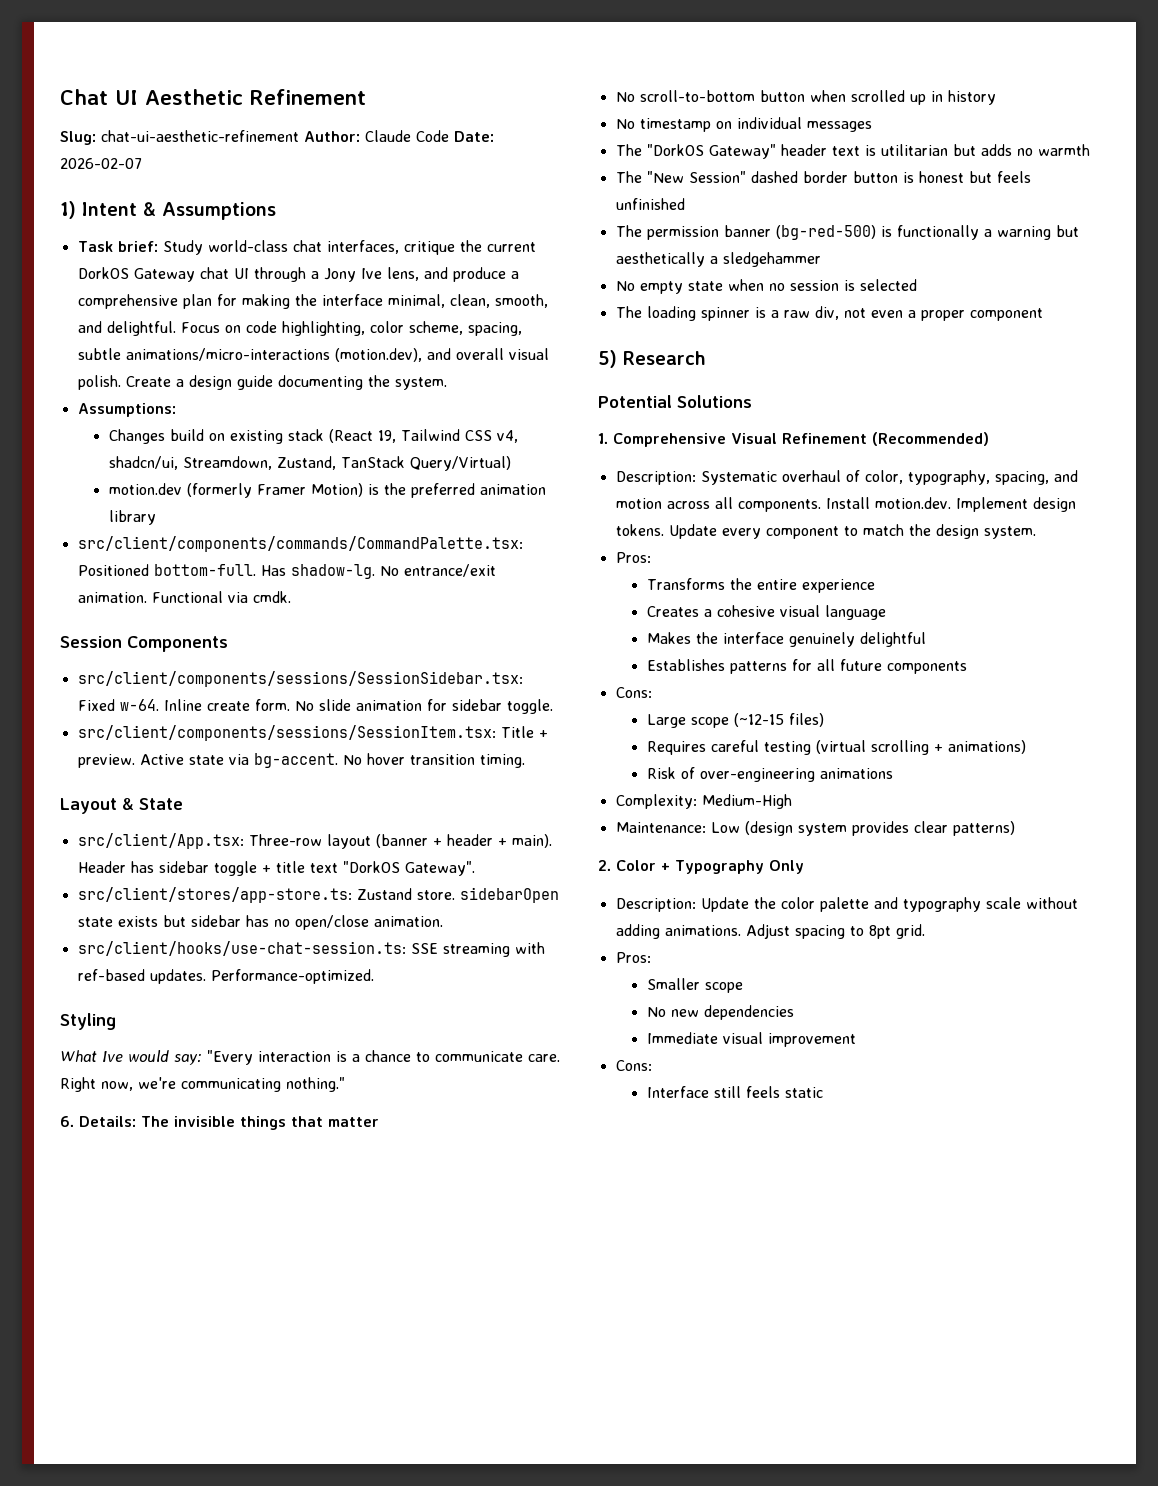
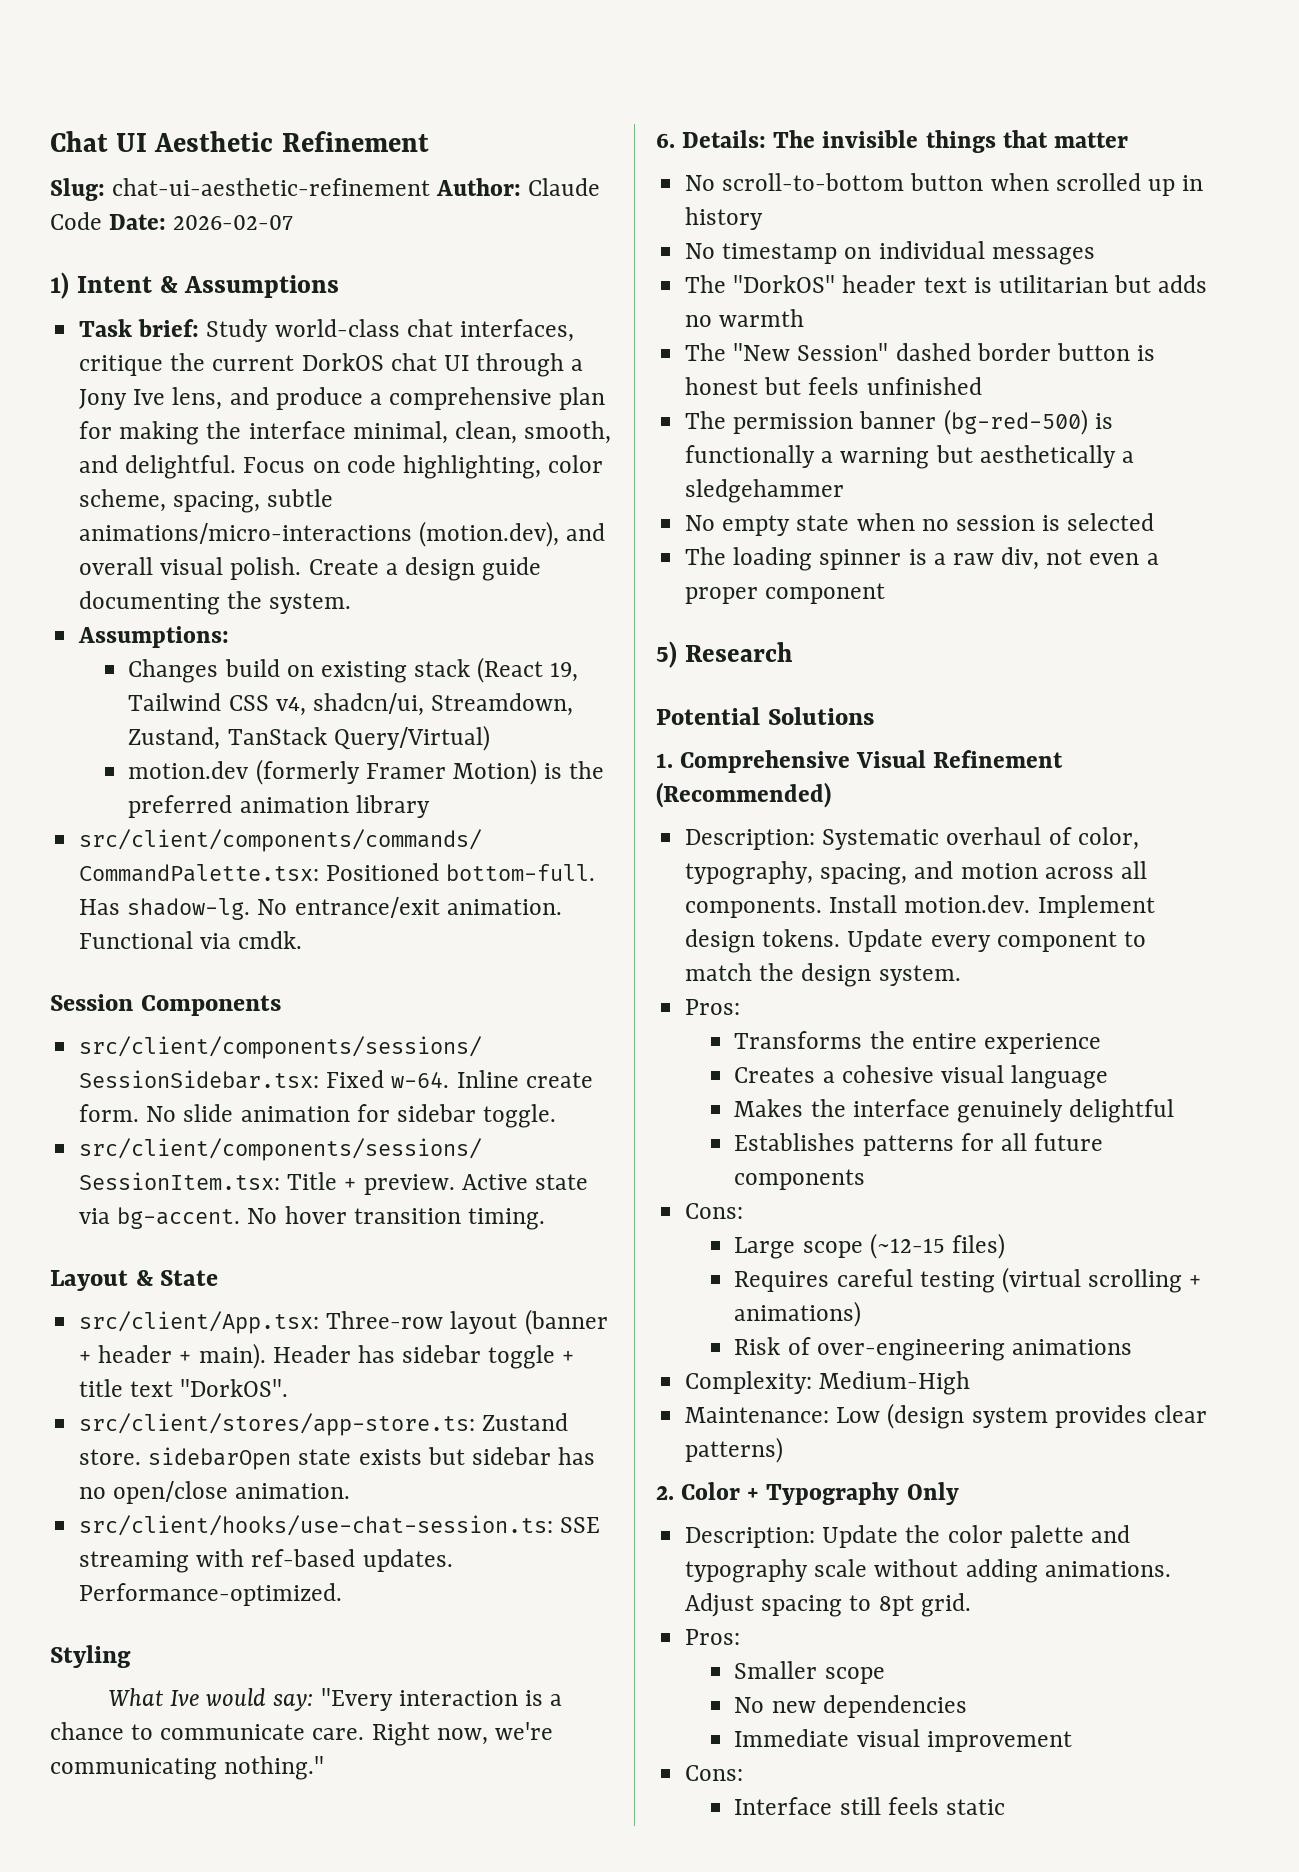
[133,268,195,282] Gateway -> (384, 362) none
[342,861,475,876] "DorkOS Gateway". -> [180,1379,289,1397] "DorkOS".
[646,144,776,159] "DorkOS Gateway" -> [733,275,836,293] "DorkOS"

